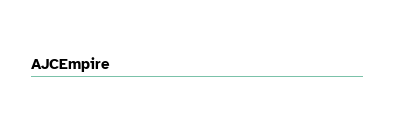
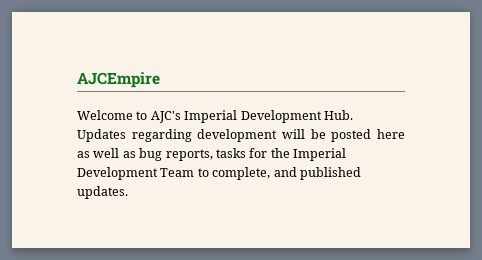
(110, 64) none -> [77,110,353,123] [77,129,405,142] [77,148,346,161] [77,167,361,180] [77,186,128,199] // Welcome to AJC's Imperial Development Hub. Updates regarding development will be posted here as well as bug reports, tasks for the Imperial Development Team to complete, and published updates.

